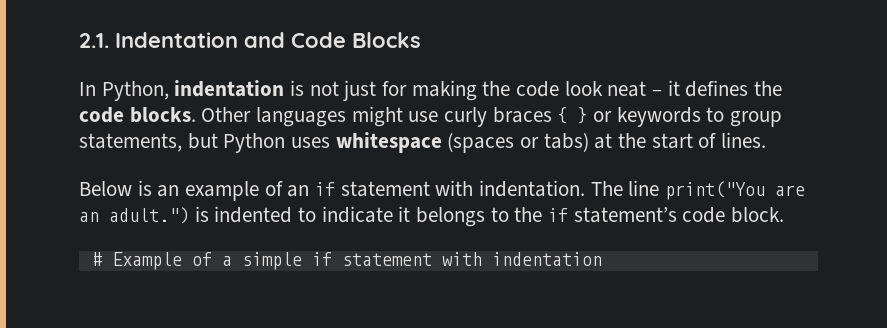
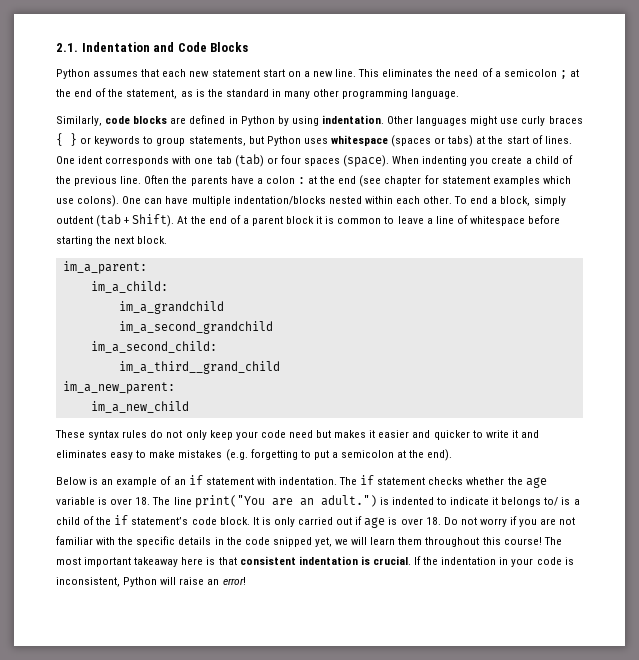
[79,80,783,101] [79,107,196,123] In Python, indentation is not just for making the code look neat – it defines the code blocks. -> [56,68,579,79] [56,88,460,99] [56,115,384,126] Python assumes that each new statement start on a new line. This eliminates the need of a semicolon ; at the end of the statement, as is the standard in many other programming language. // Similarly, code blocks are defined in Python by using indentation.
(767, 140) none -> [56,154,573,167] [56,175,571,187] [56,195,566,207] [56,214,561,227] [56,236,168,246] [62,261,147,274] [90,281,168,293] [118,301,224,314] [118,321,273,334] [90,341,217,353] [118,361,280,374] [62,381,175,394] [90,401,189,413] [55,430,539,440] [56,449,453,461] One ident corresponds with one tab (tab) or four spaces (space). When indenting you create a child of the previous line. Often the parents have a colon : at the end (see chapter for statement examples which use colons). One can have multiple indentation/blocks nested within each other. To end a block, simply outdent (tab + Shift). At the end of a parent block it is common to leave a line of whitespace before starting the next block. // im_a_parent: // im_a_child: // im_a_grandchild // im_a_second_grandchild // im_a_second_child: // im_a_third__grand_child // im_a_new_parent: // im_a_new_child // These syntax rules do not only keep your code need but makes it easier and quicker to write it and eliminates easy to make mistakes (e.g. forgetting to put a semicolon at the end).
(623, 188) none -> [360,475,547,488] [56,497,171,505] if statement checks whether the age variable is over 18. The
[490,207,509,222] to -> [544,497,580,506] [56,516,95,525] to/ is a child of
[91,252,602,270] // # Example of a simple if statement with indentation -> [252,516,576,528] [56,536,562,547] [56,556,574,567] [56,577,246,587] It is only carried out if age is over 18. Do not worry if you are not familiar with the specific details in the code snipped yet, we will learn them throughout this course! The most important takeaway here is that consistent indentation is crucial. If the indentation in your code is inconsistent, Python will raise an error!

